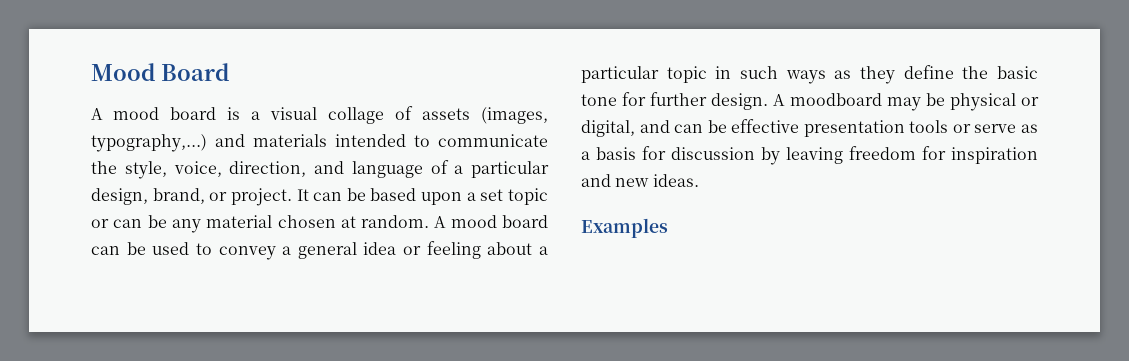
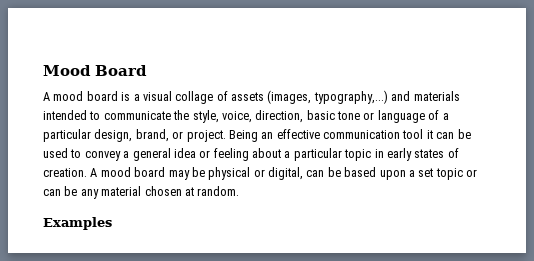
[314,161,344,174] and -> [306,110,375,120] basic tone or
[296,189,309,201] It -> [228,129,471,142] [43,148,459,161] [43,167,303,180] Being an effective communication tool it can be used to convey a general idea or feeling about a particular topic in early states of creation. A mood board may be physical or digital,
[434,215,548,228] [91,241,548,260] [581,65,1038,84] [581,92,1039,111] [581,119,1038,137] [581,146,1038,165] [581,174,699,187] A mood board can be used to convey a general idea or feeling about a particular topic in such ways as they define the basic tone for further design. A moodboard may be physical or digital, and can be effective presentation tools or serve as a basis for discussion by leaving freedom for inspiration and new ideas. -> (240, 191) none

